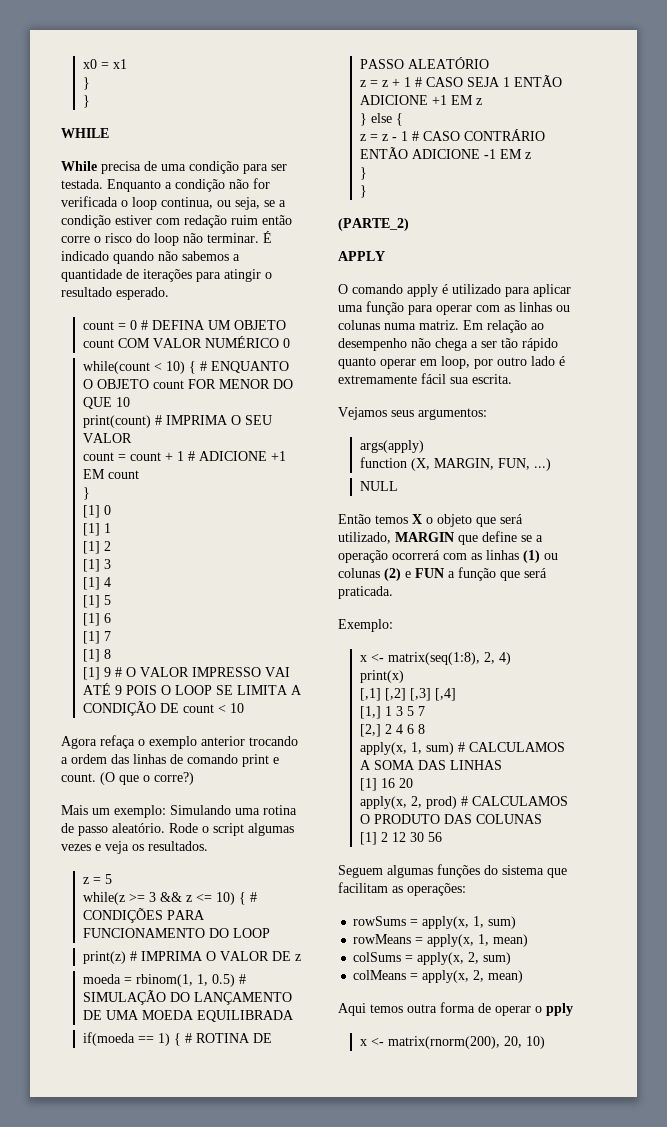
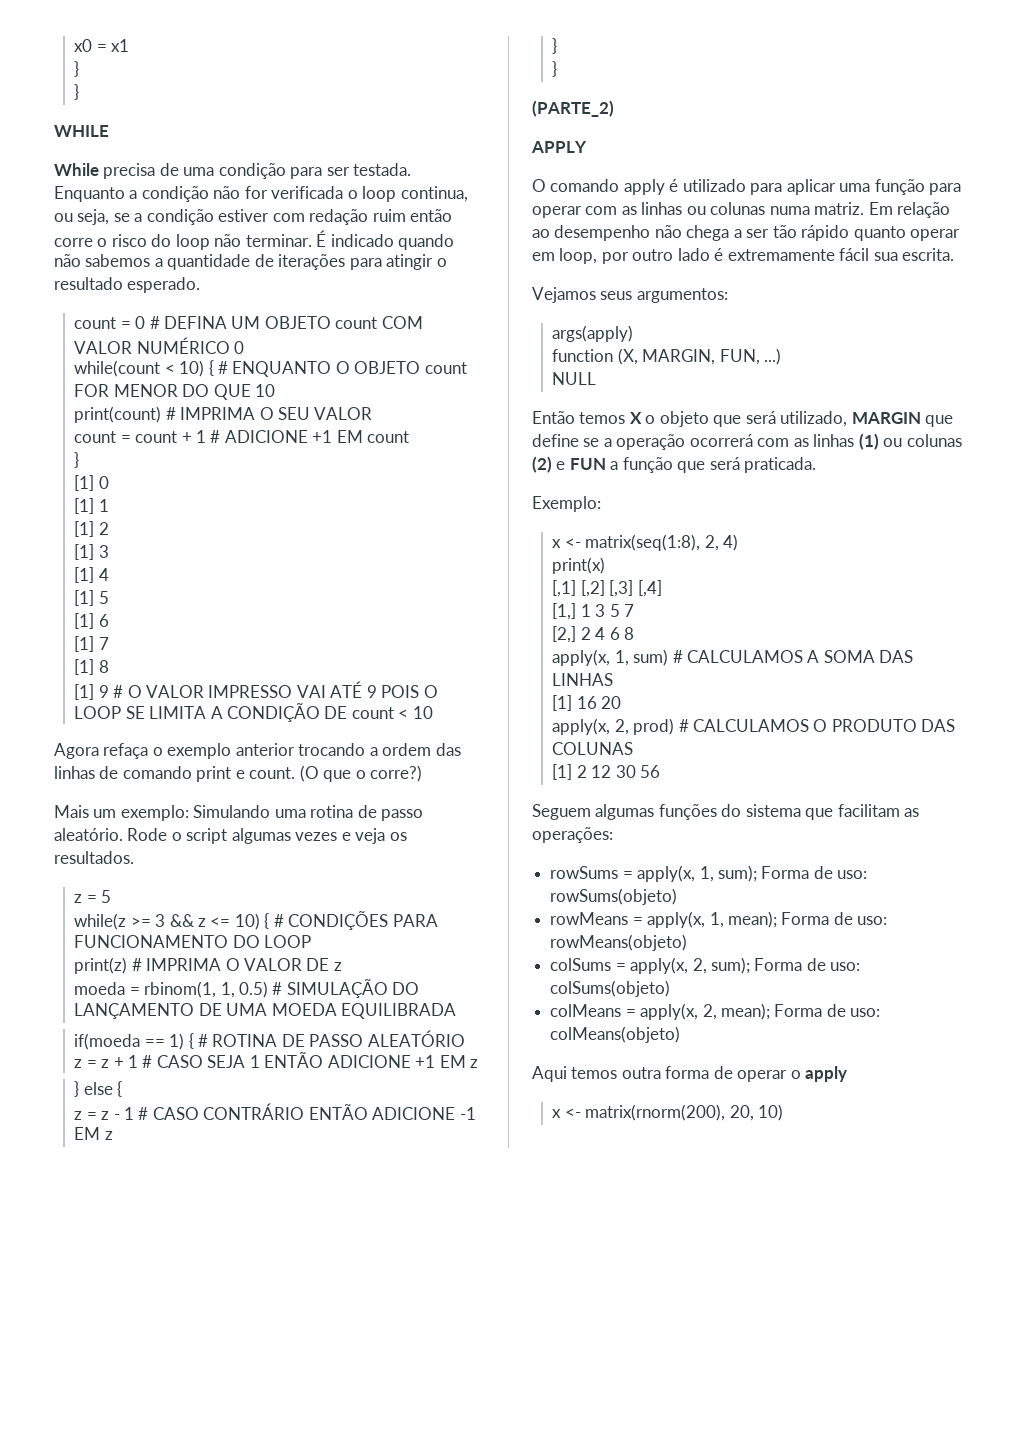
[488,916,517,929] sum) -> [717,865,868,882] [550,888,678,905] sum); Forma de uso: rowSums(objeto)
[493,934,529,947] mean) -> [727,911,888,928] [550,934,688,951] mean); Forma de uso: rowMeans(objeto)
[483,952,512,965] sum) -> [710,957,861,974] [550,980,671,997] sum); Forma de uso: colSums(objeto)
[488,970,524,983] mean) -> [720,1003,881,1020] [550,1026,681,1043] mean); Forma de uso: colMeans(objeto)
[546,1003,573,1016] pply -> [805,1066,848,1082] apply

